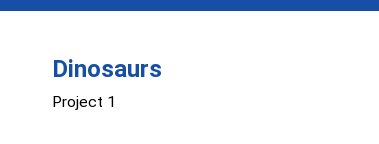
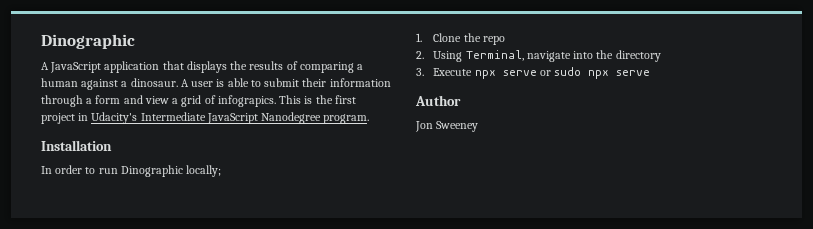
[52,59,162,77] [52,96,117,110] Dinosaurs // Project 1 -> [41,34,135,49] [41,61,364,73] [41,78,391,90] [41,95,356,107] [41,112,370,124] [41,140,112,151] [41,165,222,177] [416,33,505,45] [416,50,661,62] [416,67,651,79] [415,95,461,106] [415,121,479,132] Dinographic // A JavaScript application that displays the results of comparing a human against a dinosaur. A user is able to submit their information through a form and view a grid of infograpics. This is the first project in Udacity's Intermediate JavaScript Nanodegree program. // Installation // In order to run Dinographic locally; // 1. Clone the repo // 2. Using Terminal, navigate into the directory // 3. Execute npx serve or sudo npx serve // Author // Jon Sweeney

